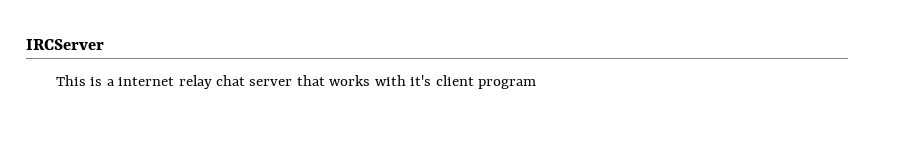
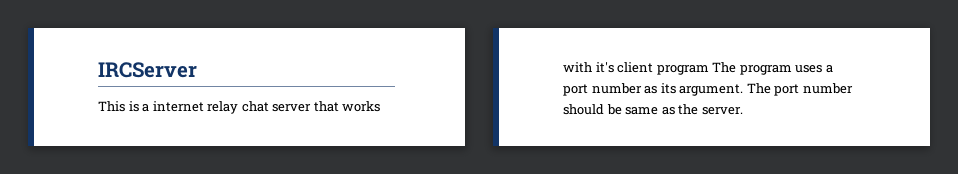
(537, 84) none -> [712,62,833,75] [563,83,853,96] [563,104,743,115] The program uses a port number as its argument. The port number should be same as the server.

